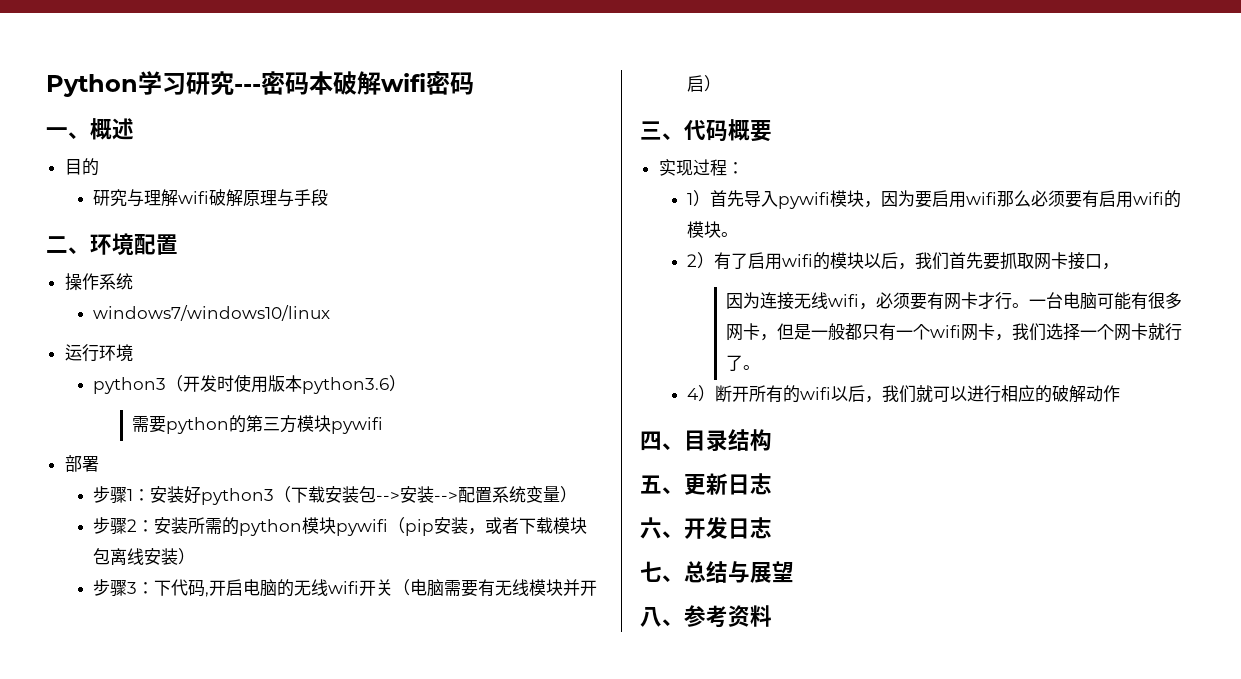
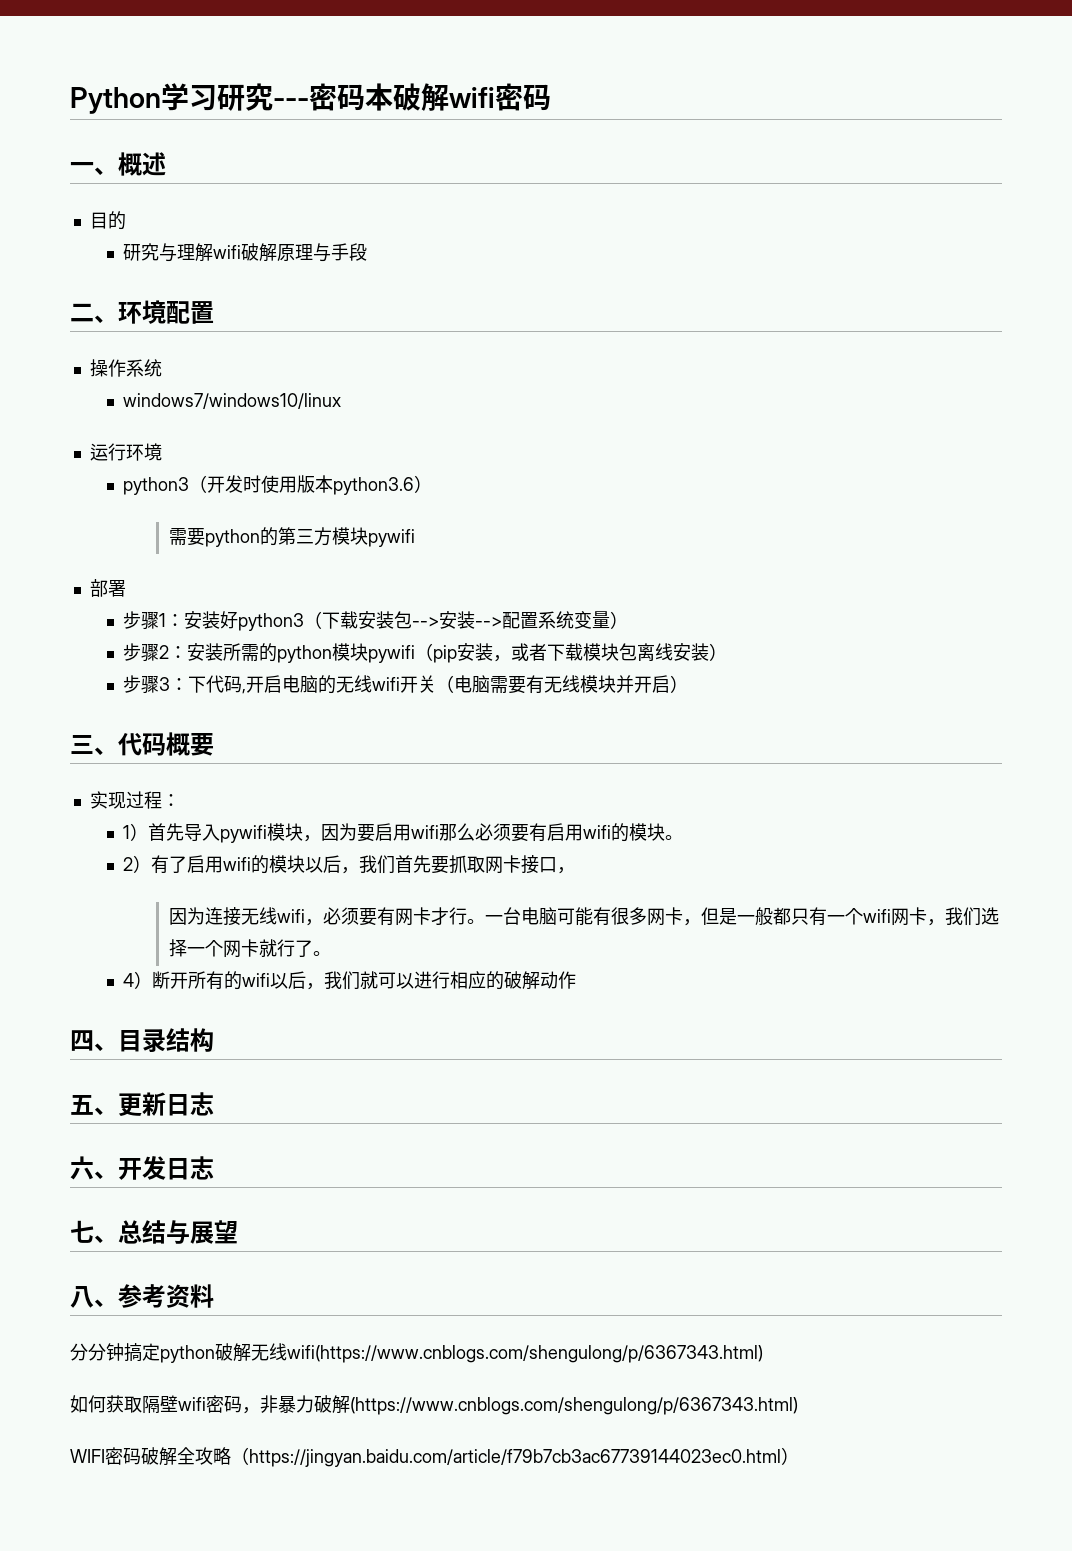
(772, 616) none -> [70,1343,763,1363] [70,1395,798,1415] [70,1447,799,1467] // 分分钟搞定python破解无线wifi(https://www.cnblogs.com/shengulong/p/6367343.html) // 如何获取隔壁wifi密码，非暴力破解(https://www.cnblogs.com/shengulong/p/6367343.html) // WIFI密码破解全攻略（https://jingyan.baidu.com/article/f79b7cb3ac67739144023ec0.html）

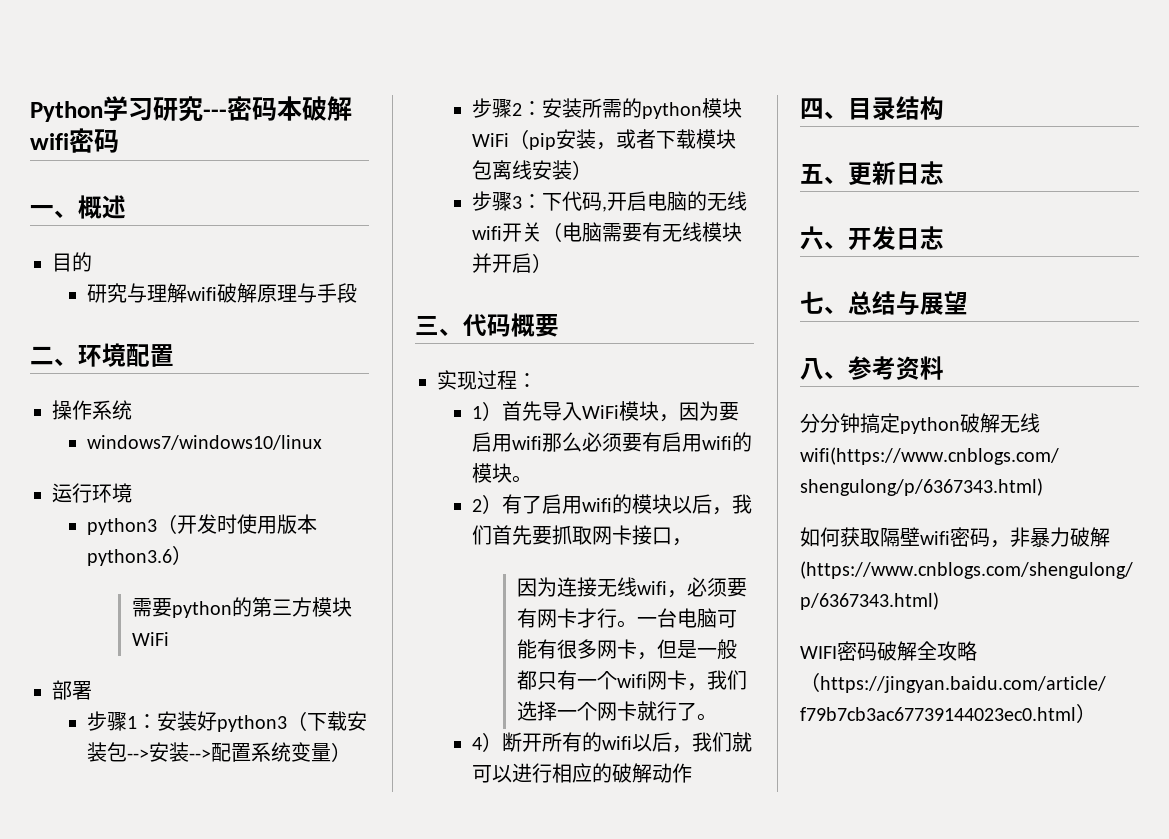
[367,529,415,547] pywifi -> [131,632,169,646] WiFi
[367,645,415,663] pywifi -> [472,133,510,147] WiFi
[219,825,267,843] pywifi -> [582,405,620,419] WiFi

